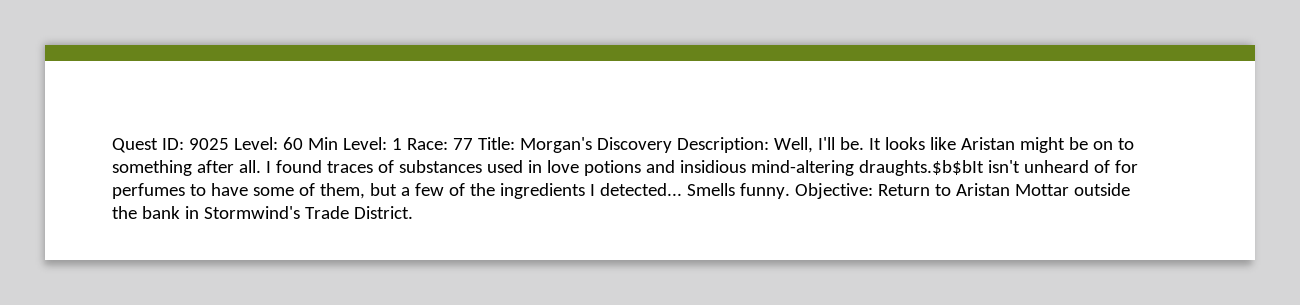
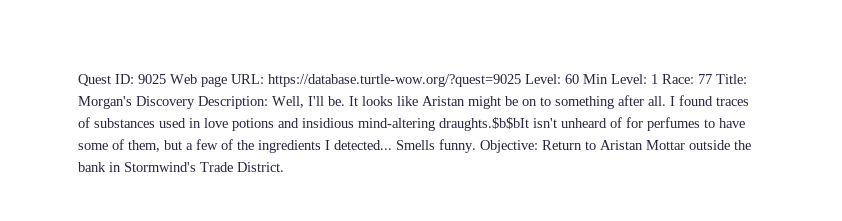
(229, 144) none -> [170,74,521,87] Web page URL: https://database.turtle-wow.org/?quest=9025

